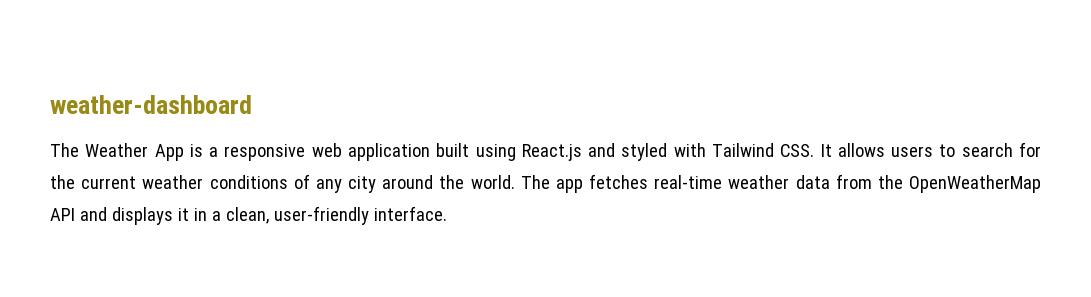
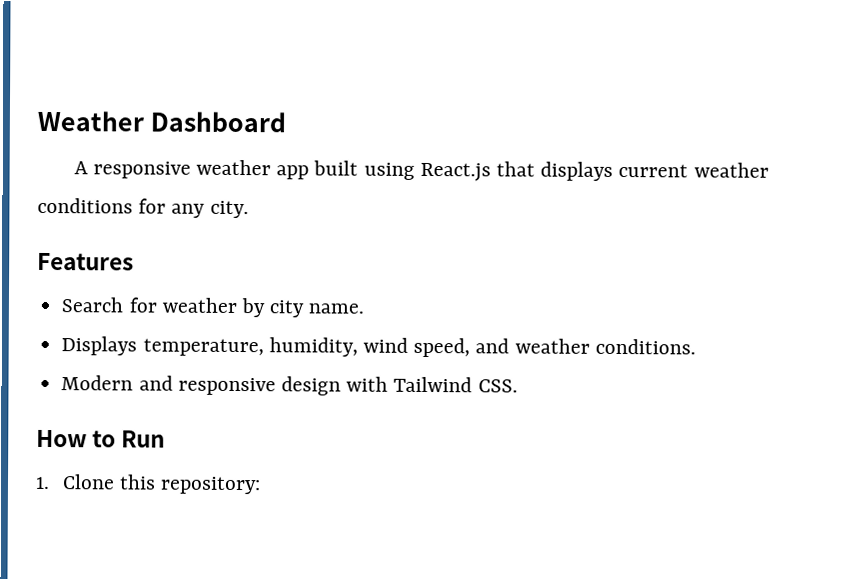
[50,95,252,114] [50,142,1042,161] [50,174,1041,193] [50,206,447,225] weather-dashboard // The Weather App is a responsive web application built using React.js and styled with Tailwind CSS. It allows users to search for the current weather conditions of any city around the world. The app fetches real-time weather data from the OpenWeatherMap API and displays it in a clean, user-friendly interface. -> [37,110,286,133] [73,159,769,182] [37,197,249,219] [37,252,134,271] [61,297,365,318] [61,336,696,358] [61,375,518,396] [36,429,166,448] [35,474,262,495] Weather Dashboard // A responsive weather app built using React.js that displays current weather conditions for any city. // Features // Search for weather by city name. // Displays temperature, humidity, wind speed, and weather conditions. // Modern and responsive design with Tailwind CSS. // How to Run // 1. Clone this repository:

